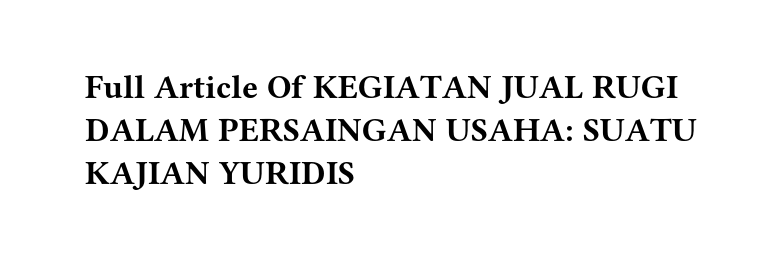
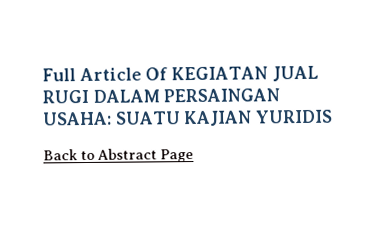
(356, 173) none -> [43,148,194,163] // Back to Abstract Page

